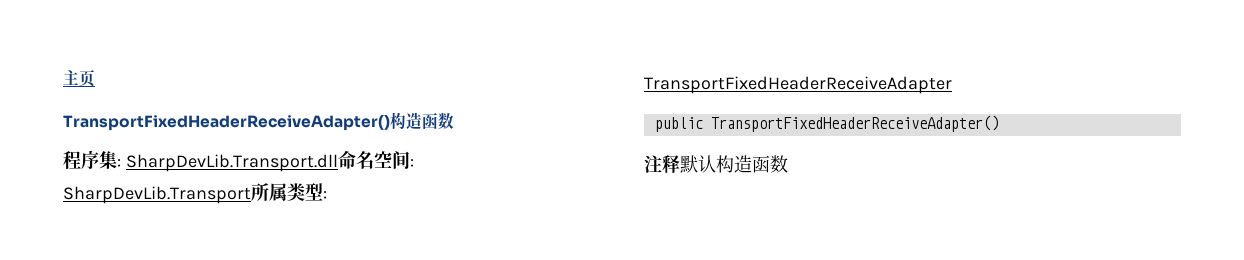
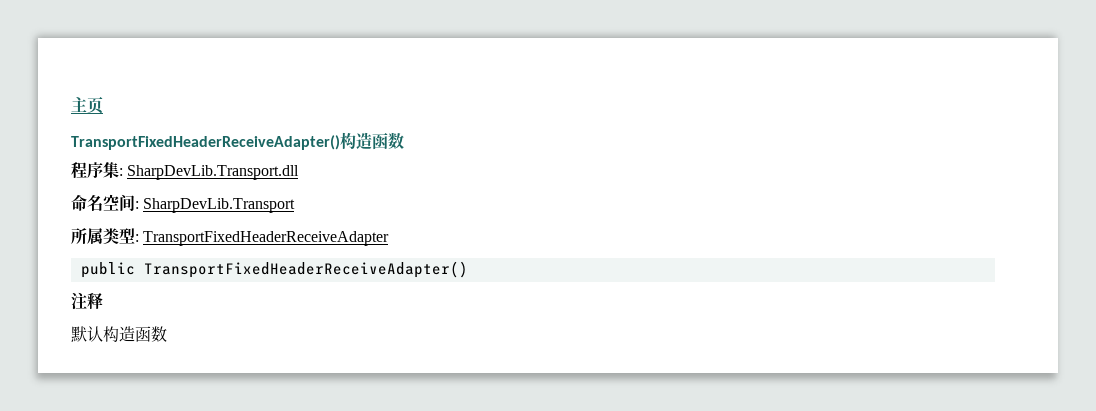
(338, 163) none -> (300, 172) //
(251, 195) none -> (296, 205) //
(680, 164) none -> (103, 300) //

